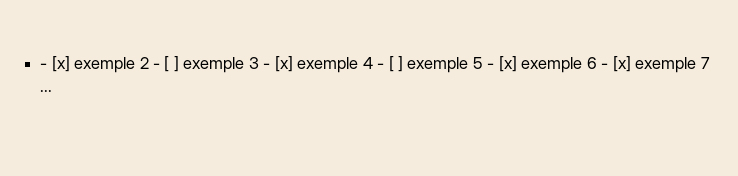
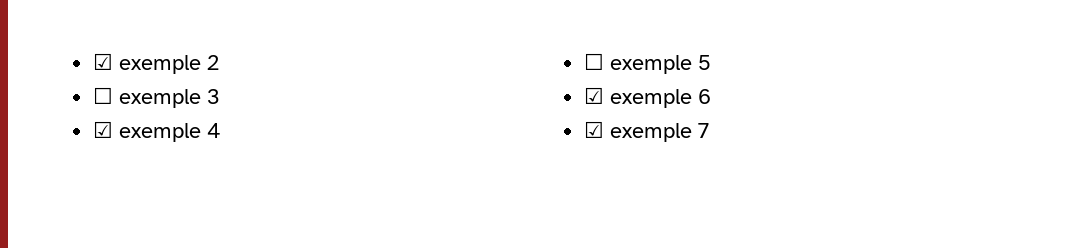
[40,56,70,72] - [x] -> [93,53,114,70] ☑
[152,56,179,72] - [ ] -> [93,87,114,104] // ☐
[263,56,293,72] - [x] -> [93,121,114,138] // ☑
[377,56,403,72] - [ ] -> [584,53,605,70] // ☐
[487,56,517,72] - [x] -> [584,87,605,104] // ☑
[601,56,631,72] - [x] -> [584,121,605,138] // ☑
[40,90,53,92] ... -> (710, 130) none

